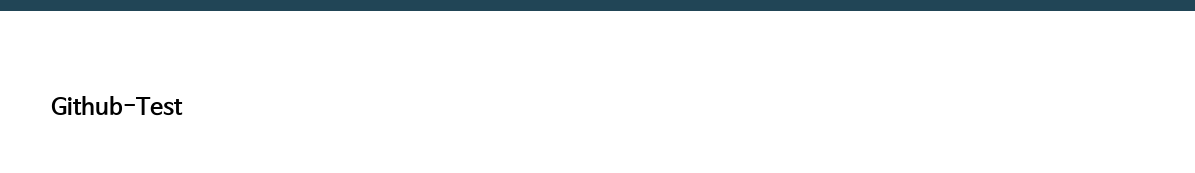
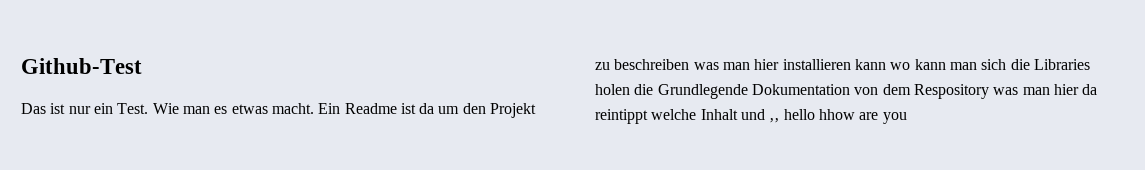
(183, 106) none -> [21,103,537,118] [595,59,1090,70] [595,84,1098,99] [595,109,907,124] // Das ist nur ein Test. Wie man es etwas macht. Ein Readme ist da um den Projekt zu beschreiben was man hier installieren kann wo kann man sich die Libraries holen die Grundlegende Dokumentation von dem Respository was man hier da reintippt welche Inhalt und ‚‚ hello hhow are you

